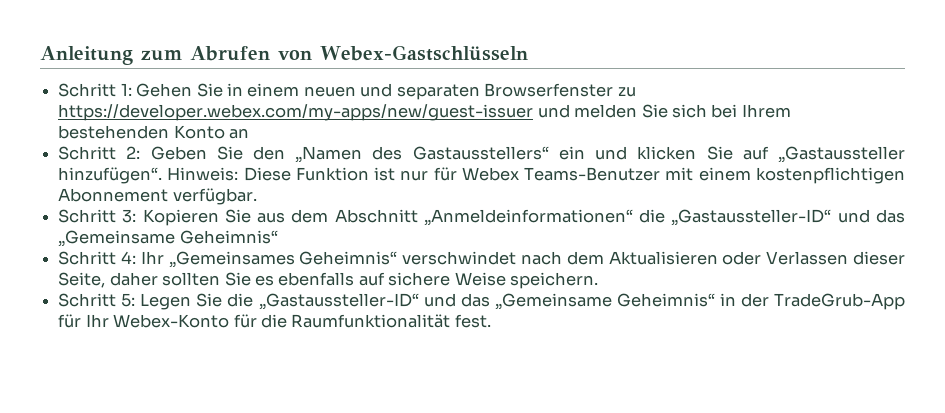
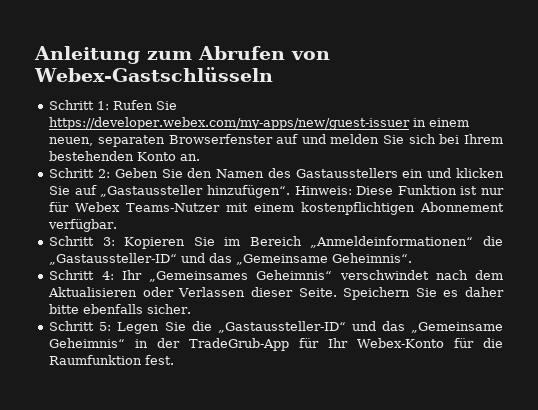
[136,83,636,100] [58,104,534,121] Gehen Sie in einem neuen und separaten Browserfenster zu https://developer.webex.com/my-apps/new/guest-issuer -> [113,100,178,110] [49,117,470,130] [49,134,299,147] Rufen Sie https://developer.webex.com/my-apps/new/guest-issuer in einem neuen, separaten Browserfenster auf
[229,128,250,139] an -> [180,154,201,161] an.
[295,146,549,162] „Namen des Gastausstellers“ -> [216,168,398,178] Namen des Gastausstellers
[524,167,661,181] Teams-Benutzer -> [126,203,221,212] Teams-Nutzer
[257,209,418,223] aus dem Abschnitt -> [224,236,302,246] im Bereich
[179,230,278,244] Geheimnis“ -> [332,253,413,263] Geheimnis“.
[58,272,599,289] Seite, daher sollten Sie es ebenfalls auf sichere Weise speichern. -> [298,287,504,300] [49,304,192,314] Seite. Speichern Sie es daher bitte ebenfalls sicher.
[291,314,451,328] Raumfunktionalität -> [49,355,143,365] Raumfunktion

